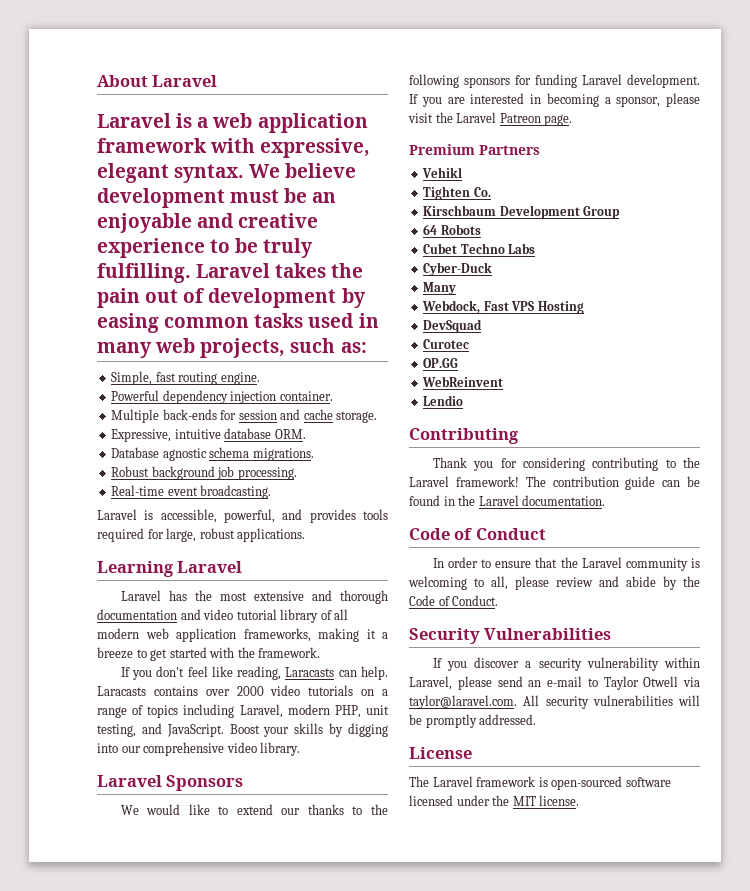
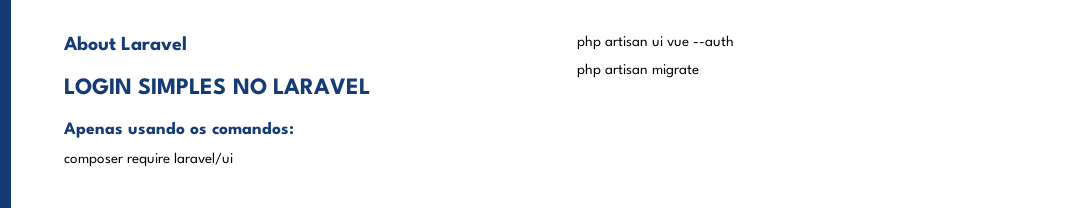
[97,113,368,133] [97,138,371,158] [97,163,357,183] [97,188,337,208] [97,213,319,233] [97,238,313,258] [97,263,364,283] [97,288,365,308] [97,313,379,333] [97,338,367,358] [111,371,260,385] [111,390,333,404] [111,409,378,423] [111,428,306,442] [111,447,314,461] [111,466,297,480] [111,485,272,499] [97,509,388,523] [97,528,306,542] [97,561,243,577] [120,590,388,604] [97,609,349,623] [97,628,388,642] [97,647,321,661] [120,666,389,680] [97,685,388,696] [97,704,390,718] [97,723,388,737] [97,742,301,756] [97,775,244,791] [120,804,389,815] [409,74,700,88] [409,93,700,107] [408,112,573,126] [409,144,540,155] [422,167,463,178] [423,186,491,200] [423,205,621,219] [423,224,481,235] [423,243,536,254] [423,262,493,276] [423,282,457,295] [422,300,584,314] [423,319,483,333] [423,339,470,349] [423,358,459,368] [422,376,504,387] [423,395,464,406] [409,428,519,444] [432,457,700,471] [409,476,700,490] [409,495,606,506] [409,528,546,540] [432,557,700,571] [408,576,700,590] [409,595,499,606] [409,628,612,644] [432,657,700,671] [409,676,700,690] [409,695,700,709] [409,714,537,728] [409,747,472,759] [409,776,671,790] [409,795,580,806] Laravel is a web application framework with expressive, elegant syntax. We believe development must be an enjoyable and creative experience to be truly fulfilling. Laravel takes the pain out of development by easing common tasks used in many web projects, such as: // Simple, fast routing engine. // Powerful dependency injection container. // Multiple back-ends for session and cache storage. // Expressive, intuitive database ORM. // Database agnostic schema migrations. // Robust background job processing. // Real-time event broadcasting. // Laravel is accessible, powerful, and provides tools required for large, robust applications. // Learning Laravel // Laravel has the most extensive and thorough documentation and video tutorial library of all modern web application frameworks, making it a breeze to get started with the framework. // If you don't feel like reading, Laracasts can help. Laracasts contains over 2000 video tutorials on a range of topics including Laravel, modern PHP, unit testing, and JavaScript. Boost your skills by digging into our comprehensive video library. // Laravel Sponsors // We would like to extend our thanks to the following sponsors for funding Laravel development. If you are interested in becoming a sponsor, please visit the Laravel Patreon page. // Premium Partners // Vehikl // Tighten Co. // Kirschbaum Development Group // 64 Robots // Cubet Techno Labs // Cyber-Duck // Many // Webdock, Fast VPS Hosting // DevSquad // Curotec // OP.GG // WebReinvent // Lendio // Contributing // Thank you for considering contributing to the Laravel framework! The contribution guide can be found in the Laravel documentation. // Code of Conduct // In order to ensure that the Laravel community is welcoming to all, please review and abide by the Code of Conduct. // Security Vulnerabilities // If you discover a security vulnerability within Laravel, please send an e-mail to Taylor Otwell via taylor@laravel.com. All security vulnerabilities will be promptly addressed. // License // The Laravel framework is open-sourced software licensed under the MIT license. -> [64,78,371,95] [63,121,294,138] [64,152,234,167] [577,35,735,50] [577,63,700,78] LOGIN SIMPLES NO LARAVEL // Apenas usando os comandos: // composer require laravel/ui // php artisan ui vue --auth // php artisan migrate

